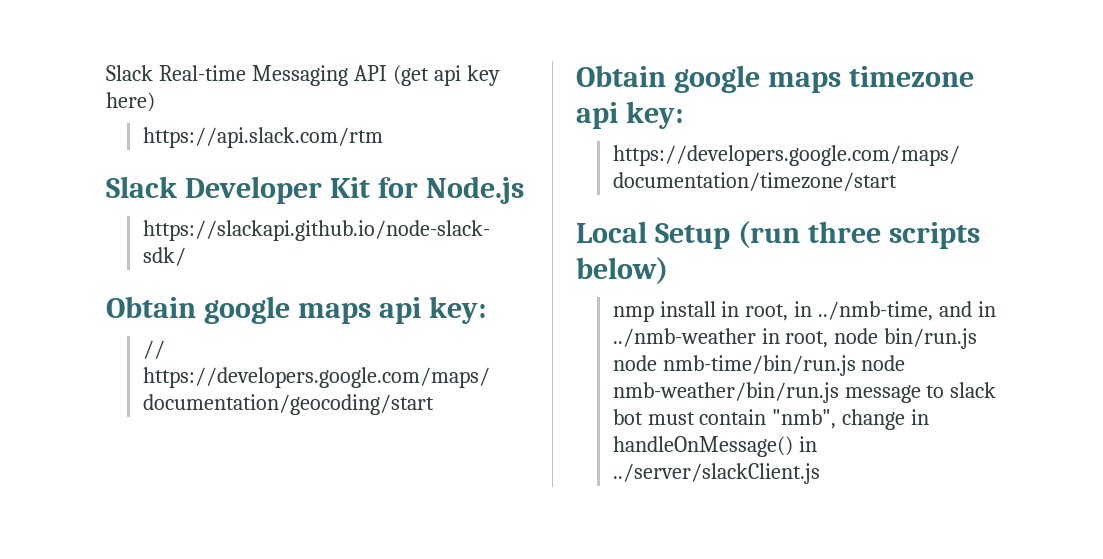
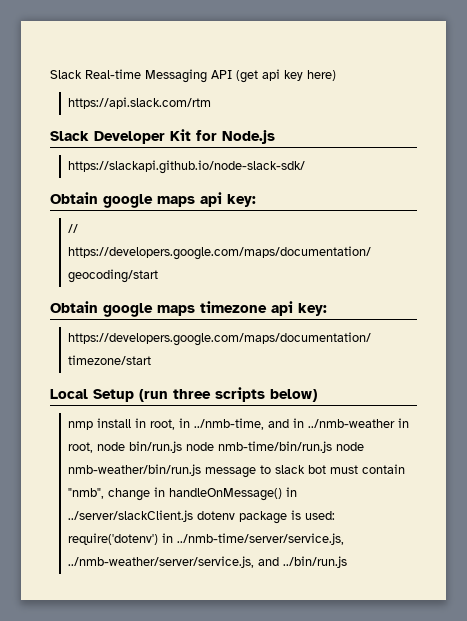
(820, 473) none -> [197,510,336,524] [68,533,345,545] [68,556,348,568] dotenv package is used: require('dotenv') in ../nmb-time/server/service.js, ../nmb-weather/server/service.js, and ../bin/run.js

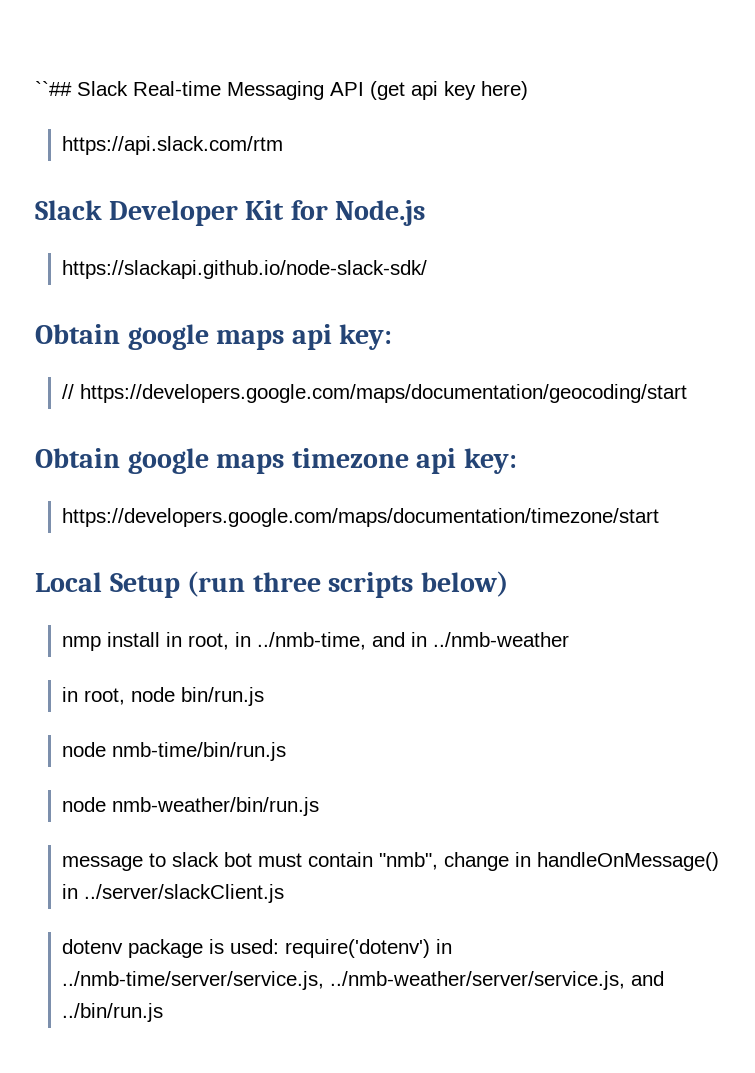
(50, 74) none -> [35,81,72,96] ``##
(396, 423) none -> (570, 639) //
(183, 447) none -> (265, 696) //
(333, 447) none -> (287, 751) //
(202, 470) none -> (320, 806) //
(194, 516) none -> (285, 893) //

